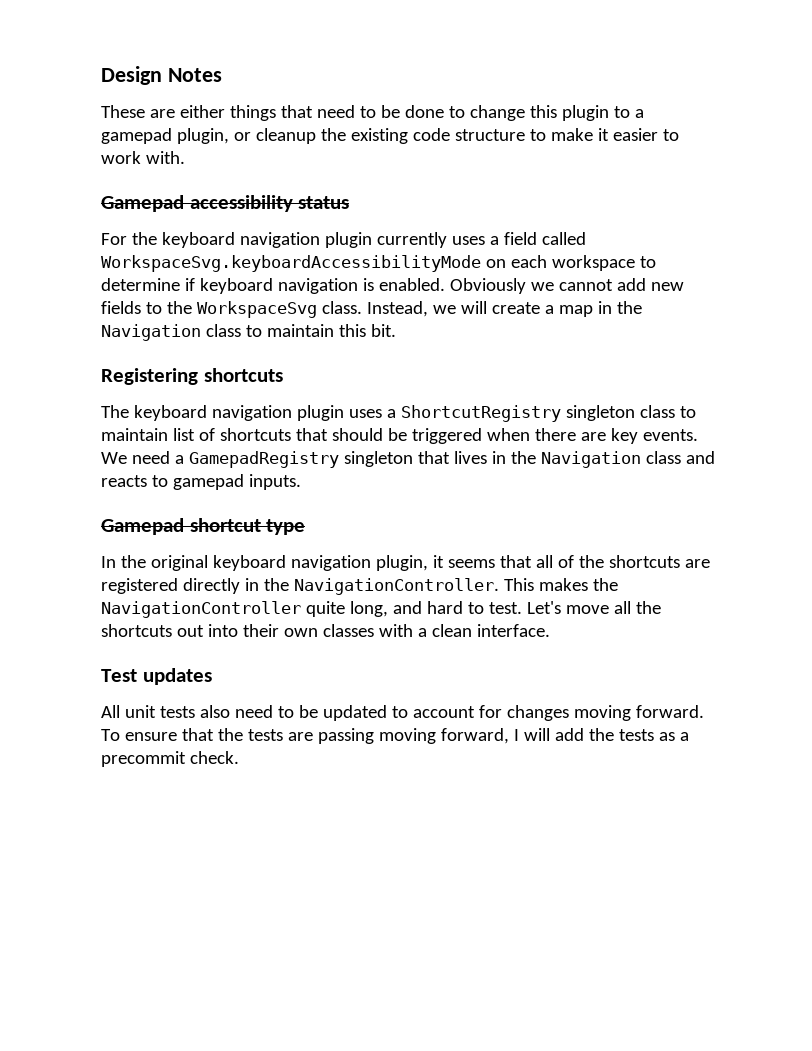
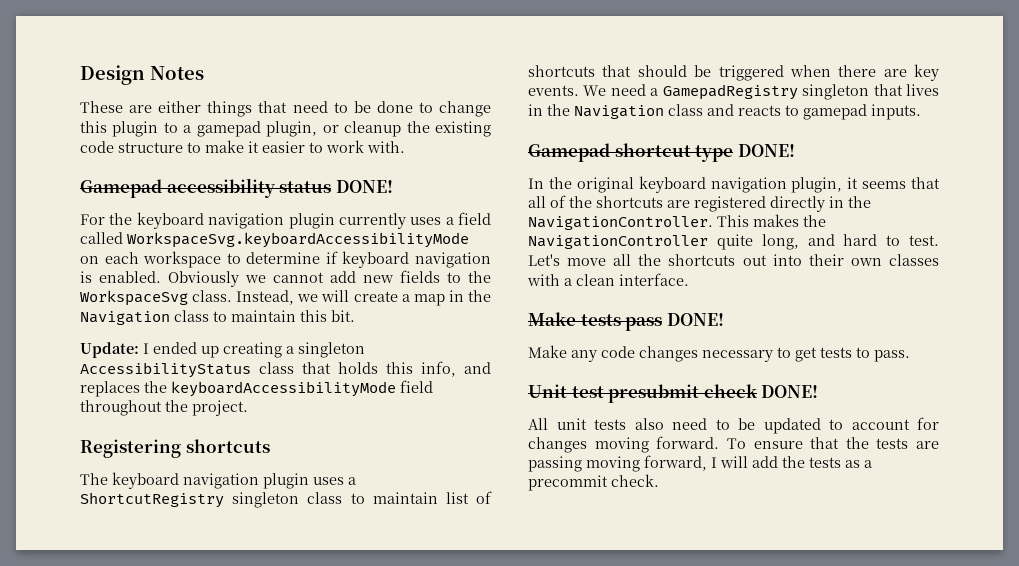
(350, 202) none -> [335,180,393,193] DONE!
(396, 330) none -> [80,342,365,358] [80,361,491,378] [80,380,433,397] [80,400,248,416] // Update: I ended up creating a singleton AccessibilityStatus class that holds this info, and replaces the keyboardAccessibilityMode field throughout the project.
(306, 527) none -> [737,144,795,157] DONE!
[101,668,212,685] Test updates -> [528,312,724,331] [528,345,910,362] [528,384,819,403] Make tests pass DONE! // Make any code changes necessary to get tests to pass. // Unit test presubmit check DONE!

